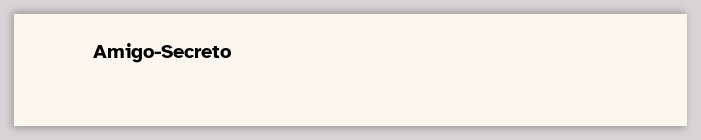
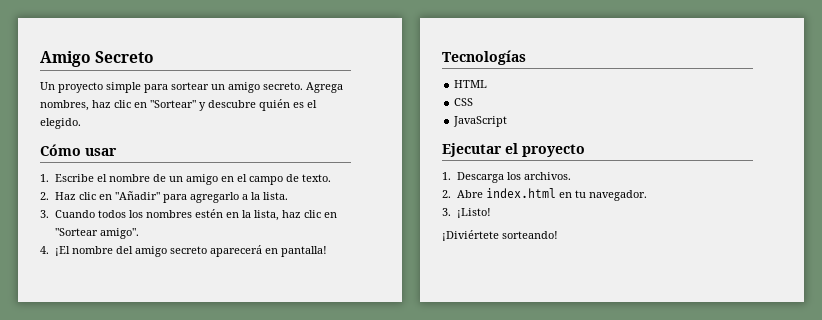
[93,43,231,63] Amigo-Secreto -> [40,51,155,67] [40,82,343,93] [40,99,317,111] [40,118,81,129] [40,144,117,156] [40,174,331,185] [40,191,288,203] [40,209,337,221] [54,228,139,239] [40,245,327,257] [442,50,526,65] [454,80,488,88] [454,98,474,106] [453,116,508,127] [442,143,585,157] [442,172,571,183] [442,188,647,201] [442,208,491,218] [442,230,558,241] Amigo Secreto // Un proyecto simple para sortear un amigo secreto. Agrega nombres, haz clic en "Sortear" y descubre quién es el elegido. // Cómo usar // 1. Escribe el nombre de un amigo en el campo de texto. // 2. Haz clic en "Añadir" para agregarlo a la lista. // 3. Cuando todos los nombres estén en la lista, haz clic en "Sortear amigo". // 4. ¡El nombre del amigo secreto aparecerá en pantalla! // Tecnologías // HTML // CSS // JavaScript // Ejecutar el proyecto // 1. Descarga los archivos. // 2. Abre index.html en tu navegador. // 3. ¡Listo! // ¡Diviértete sorteando!

